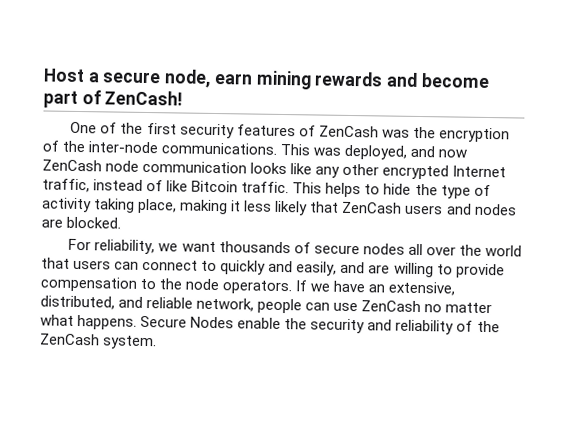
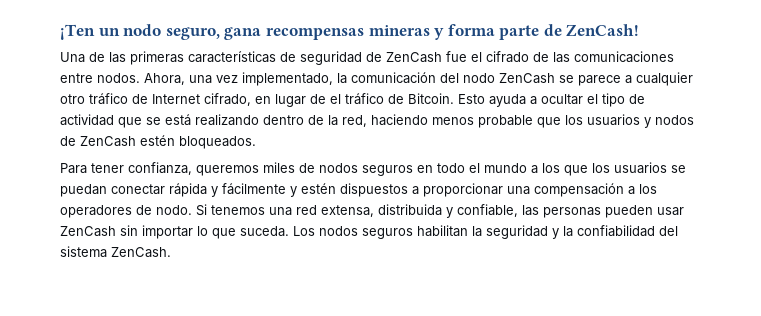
[43,68,490,90] [43,90,184,108] [70,121,510,143] [42,140,468,160] [42,159,507,180] [42,178,491,199] [41,197,517,216] [41,216,122,229] [68,238,522,257] [41,257,505,279] [40,276,456,296] [40,295,493,314] [40,314,500,335] [40,333,158,350] Host a secure node, earn mining rewards and become part of ZenCash! // One of the first security features of ZenCash was the encryption of the inter-node communications. This was deployed, and now ZenCash node communication looks like any other encrypted Internet traffic, instead of like Bitcoin traffic. This helps to hide the type of activity taking place, making it less likely that ZenCash users and nodes are blocked. // For reliability, we want thousands of secure nodes all over the world that users can connect to quickly and easily, and are willing to provide compensation to the node operators. If we have an extensive, distributed, and reliable network, people can use ZenCash no matter what happens. Secure Nodes enable the security and reliability of the ZenCash system. -> [60,24,640,40] [60,51,674,65] [60,72,693,86] [60,93,645,107] [60,114,694,128] [60,135,256,149] [60,162,686,176] [60,183,657,197] [60,204,684,218] [60,225,678,239] [60,246,171,258] ¡Ten un nodo seguro, gana recompensas mineras y forma parte de ZenCash! // Una de las primeras características de seguridad de ZenCash fue el cifrado de las comunicaciones entre nodos. Ahora, una vez implementado, la comunicación del nodo ZenCash se parece a cualquier otro tráfico de Internet cifrado, en lugar de el tráfico de Bitcoin. Esto ayuda a ocultar el tipo de actividad que se está realizando dentro de la red, haciendo menos probable que los usuarios y nodos de ZenCash estén bloqueados. // Para tener confianza, queremos miles de nodos seguros en todo el mundo a los que los usuarios se puedan conectar rápida y fácilmente y estén dispuestos a proporcionar una compensación a los operadores de nodo. Si tenemos una red extensa, distribuida y confiable, las personas pueden usar ZenCash sin importar lo que suceda. Los nodos seguros habilitan la seguridad y la confiabilidad del sistema ZenCash.

